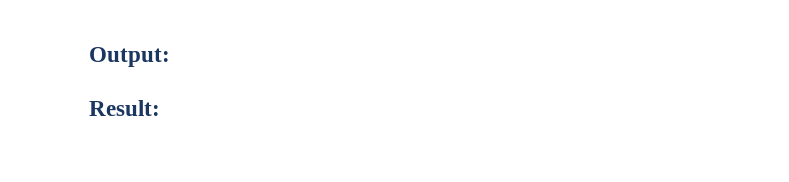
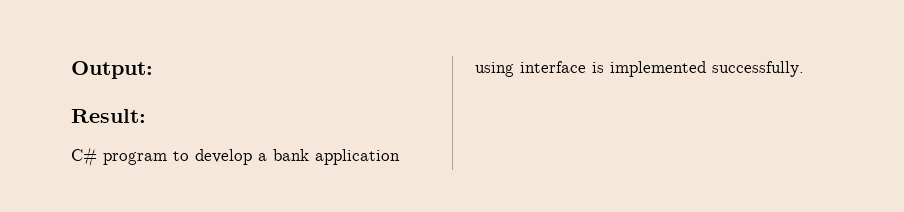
(160, 108) none -> [71,147,400,167] [475,61,804,77] // C# program to develop a bank application using interface is implemented successfully.

